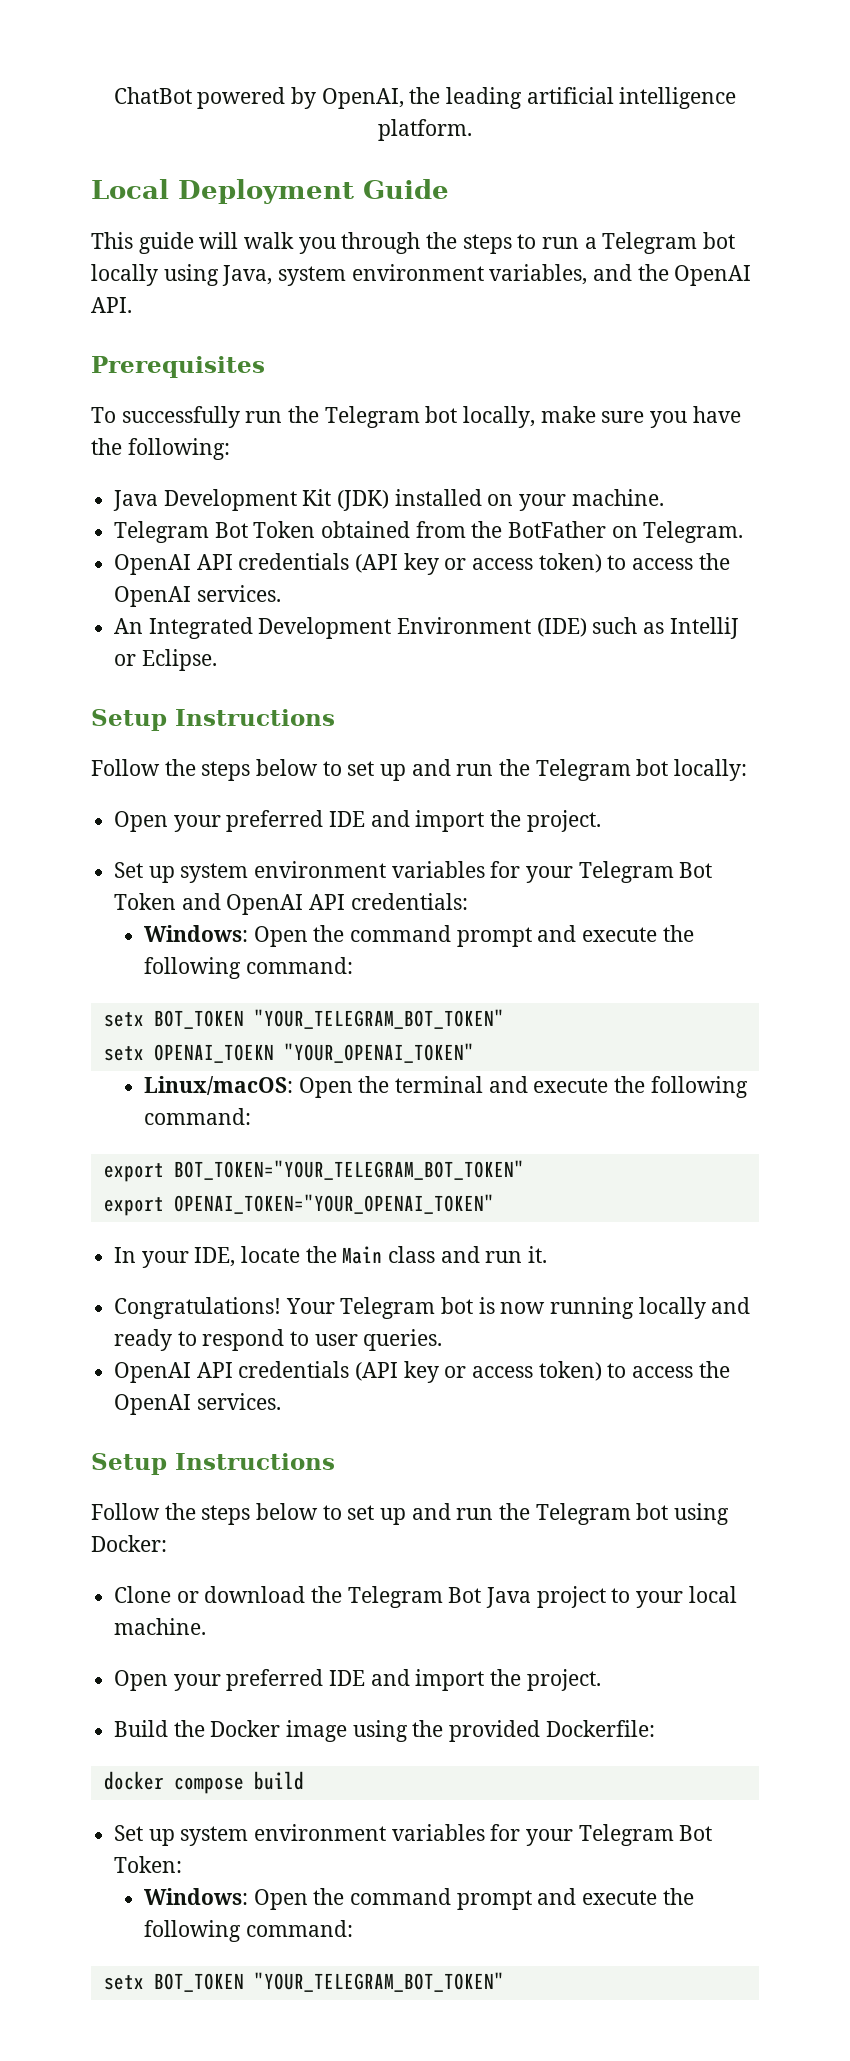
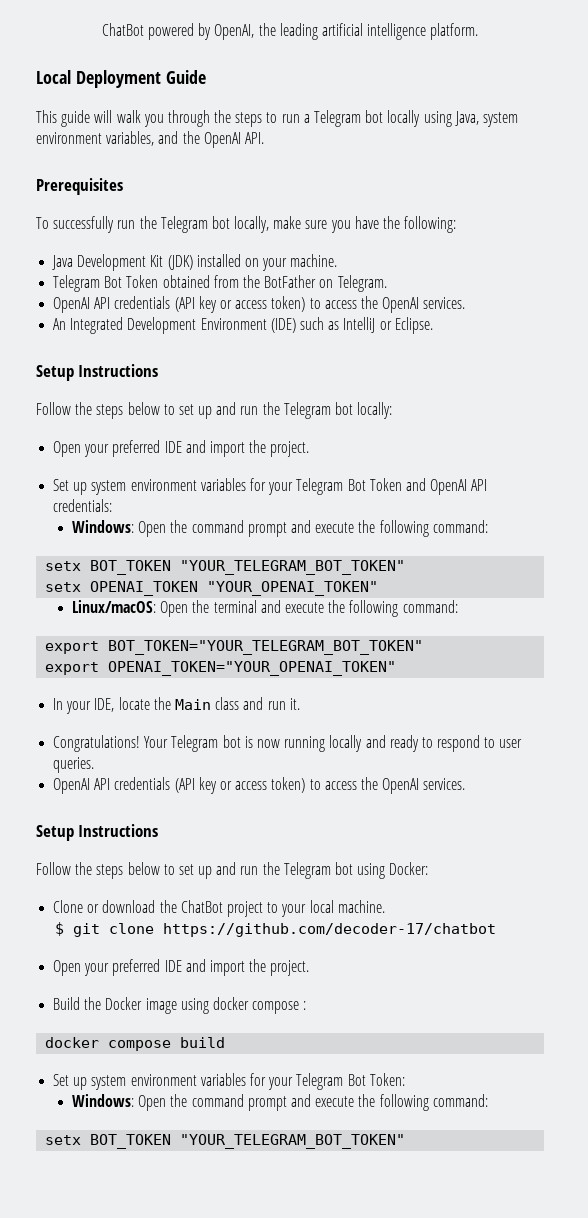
[153,1044,274,1063] OPENAI_TOEKN -> [90,581,199,596] OPENAI_TOKEN
[347,1586,532,1608] Telegram Bot Java -> [180,900,223,913] ChatBot
(207, 1626) none -> [55,922,497,937] // $ git clone https://github.com/decoder-17/chatbot
[412,1720,655,1742] the provided Dockerfile: -> [212,997,307,1014] docker compose :

